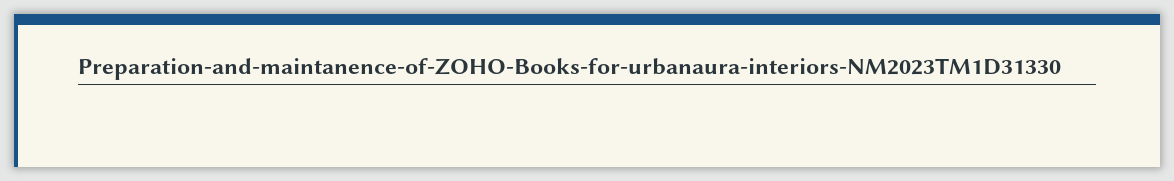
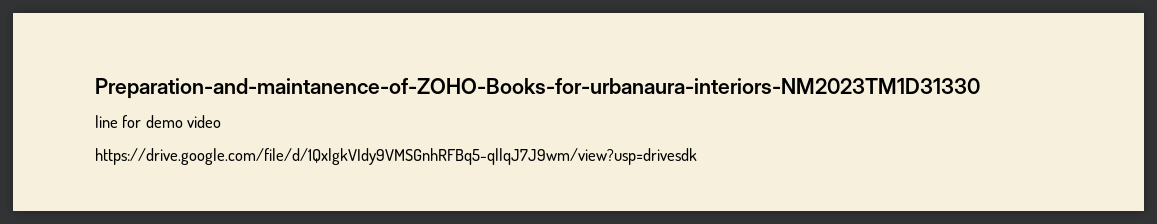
(1061, 69) none -> [95,115,222,128] [95,148,697,165] // line for demo video // https://drive.google.com/file/d/1QxlgkVIdy9VMSGnhRFBq5-qllqJ7J9wm/view?usp=drivesdk

